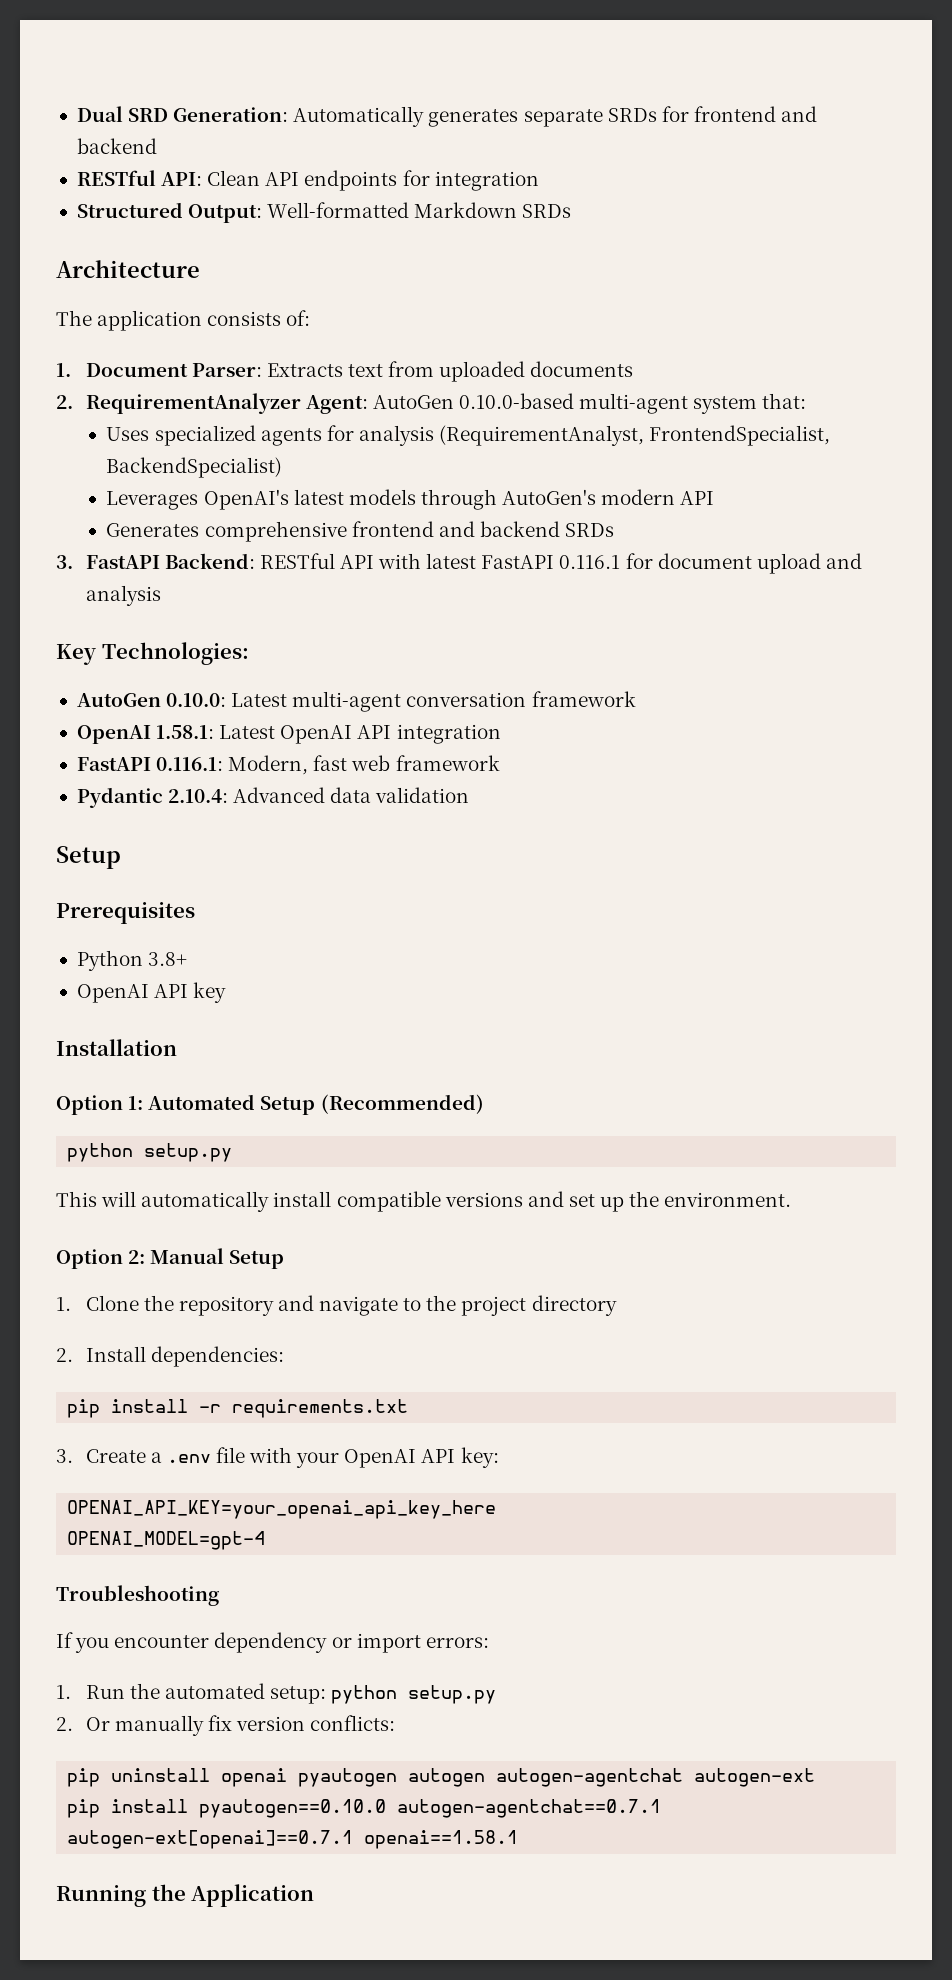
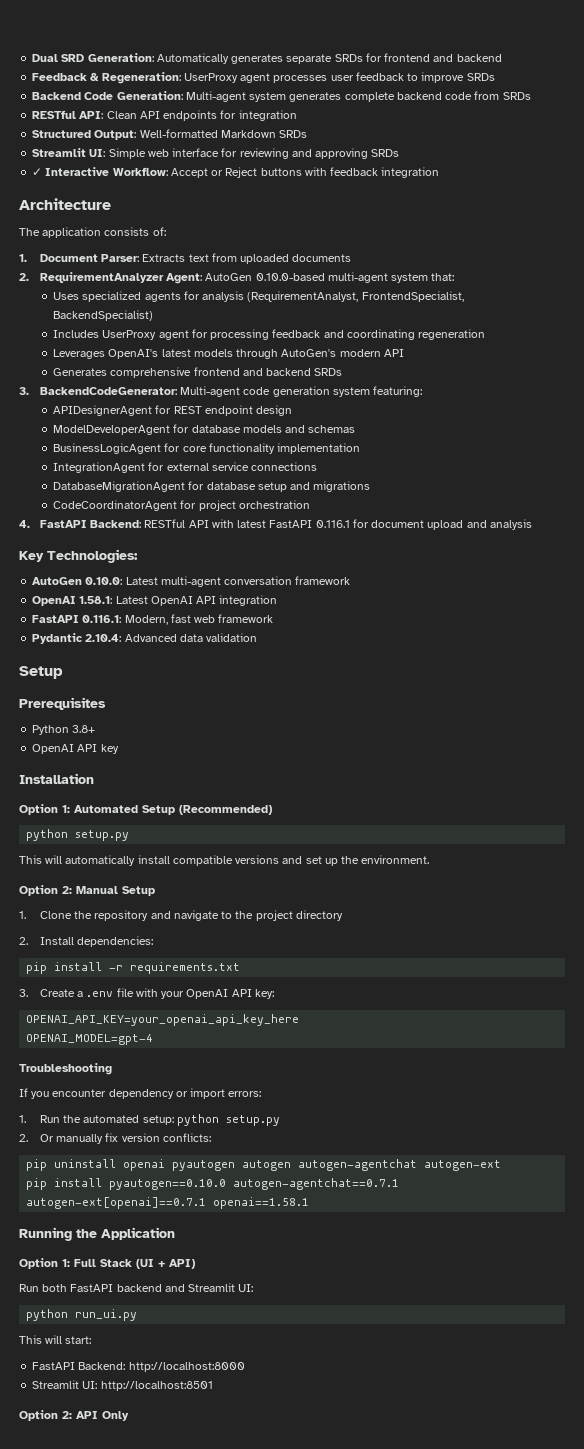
(157, 146) none -> [32,72,495,84] [32,91,531,102] // Feedback & Regeneration: UserProxy agent processes user feedback to improve SRDs // Backend Code Generation: Multi-agent system generates complete backend code from SRDs
(572, 211) none -> [32,148,400,159] [32,167,440,178] // Streamlit UI: Simple web interface for reviewing and approving SRDs // ✓ Interactive Workflow: Accept or Reject buttons with feedback integration
(283, 467) none -> [53,329,486,340] // Includes UserProxy agent for processing feedback and coordinating regeneration
(73, 562) none -> [39,386,423,397] [53,405,293,416] [53,424,356,435] [53,443,361,454] [53,462,318,473] [53,481,371,492] [53,500,310,511] [19,520,30,528] BackendCodeGenerator: Multi-agent code generation system featuring: // APIDesignerAgent for REST endpoint design // ModelDeveloperAgent for database models and schemas // BusinessLogicAgent for core functionality implementation // IntegrationAgent for external service connections // DatabaseMigrationAgent for database setup and migrations // CodeCoordinatorAgent for project orchestration // 4.
(315, 1895) none -> [19,1258,195,1269] [19,1283,254,1292] [26,1309,138,1321] [19,1335,92,1344] [32,1362,245,1372] [32,1380,213,1391] [19,1410,129,1421] // Option 1: Full Stack (UI + API) // Run both FastAPI backend and Streamlit UI: // python run_ui.py // This will start: // FastAPI Backend: http://localhost:8000 // Streamlit UI: http://localhost:8501 // Option 2: API Only

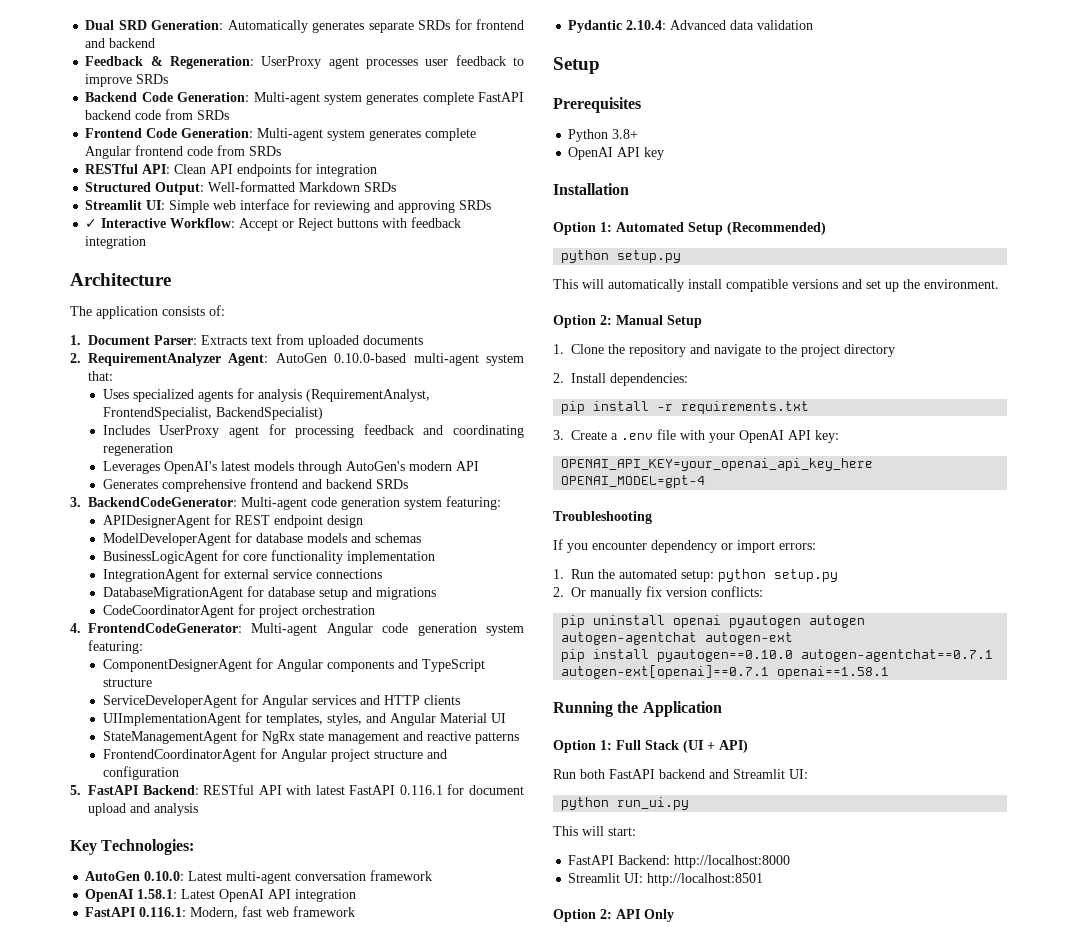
(395, 97) none -> [478,92,524,102] FastAPI
(531, 96) none -> [85,128,477,141] [85,145,282,159] // Frontend Code Generation: Multi-agent system generates complete Angular frontend code from SRDs
(30, 524) none -> [88,623,524,636] [88,640,143,654] [102,658,485,672] [102,678,152,687] [102,694,460,708] [102,712,506,726] [102,730,519,744] [102,748,447,762] [102,766,179,780] [70,785,81,795] FrontendCodeGenerator: Multi-agent Angular code generation system featuring: // ComponentDesignerAgent for Angular components and TypeScript structure // ServiceDeveloperAgent for Angular services and HTTP clients // UIImplementationAgent for templates, styles, and Angular Material UI // StateManagementAgent for NgRx state management and reactive patterns // FrontendCoordinatorAgent for Angular project structure and configuration // 5.

